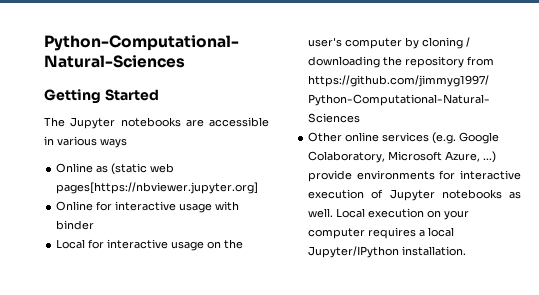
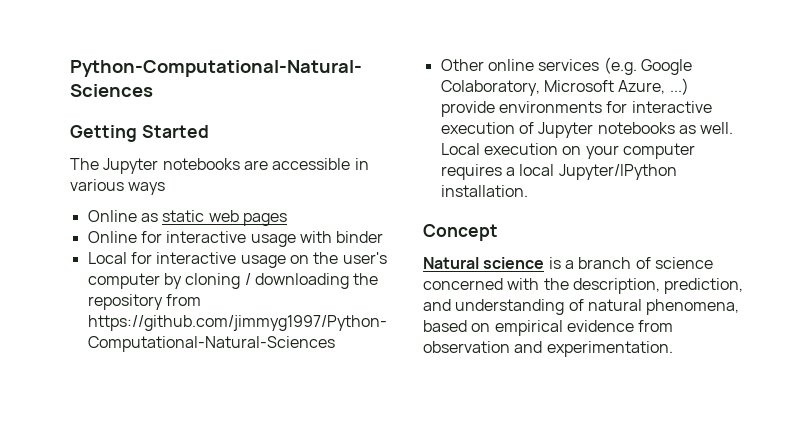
[111,163,175,175] [56,182,259,194] (static web pages[https://nbviewer.jupyter.org] -> [162,210,287,226] static web pages
(467, 251) none -> [423,224,498,241] [423,257,713,269] [423,278,744,294] [423,299,740,315] [423,320,674,336] [423,341,673,357] // Concept // Natural science is a branch of science concerned with the description, prediction, and understanding of natural phenomena, based on empirical evidence from observation and experimentation.

